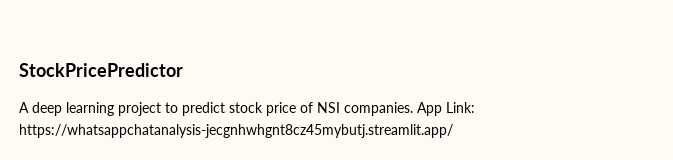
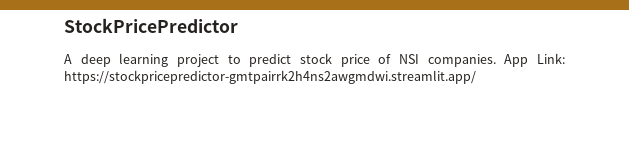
[19,124,453,138] https://whatsappchatanalysis-jecgnhwhgnt8cz45mybutj.streamlit.app/ -> [64,70,476,84] https://stockpricepredictor-gmtpairrk2h4ns2awgmdwi.streamlit.app/

